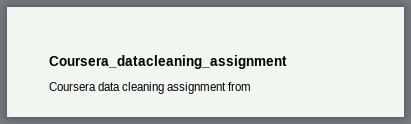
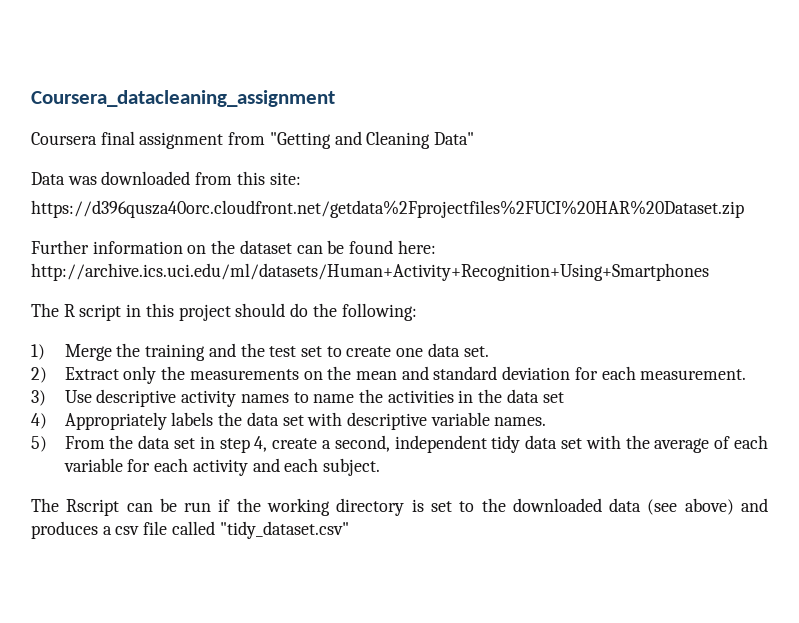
[98,82,252,94] data cleaning assignment from -> [100,131,475,149] [31,171,301,185] [31,200,744,218] [31,240,436,254] [31,263,709,281] [31,303,417,321] [31,343,489,361] [31,366,747,384] [31,389,564,407] [31,412,547,430] [31,435,769,453] [63,458,380,476] [31,498,768,516] [31,521,349,539] final assignment from "Getting and Cleaning Data" // Data was downloaded from this site: // https://d396qusza40orc.cloudfront.net/getdata%2Fprojectfiles%2FUCI%20HAR%20Dataset.zip // Further information on the dataset can be found here: http://archive.ics.uci.edu/ml/datasets/Human+Activity+Recognition+Using+Smartphones // The R script in this project should do the following: // 1) Merge the training and the test set to create one data set. // 2) Extract only the measurements on the mean and standard deviation for each measurement. // 3) Use descriptive activity names to name the activities in the data set // 4) Appropriately labels the data set with descriptive variable names. // 5) From the data set in step 4, create a second, independent tidy data set with the average of each variable for each activity and each subject. // The Rscript can be run if the working directory is set to the downloaded data (see above) and produces a csv file called "tidy_dataset.csv"

